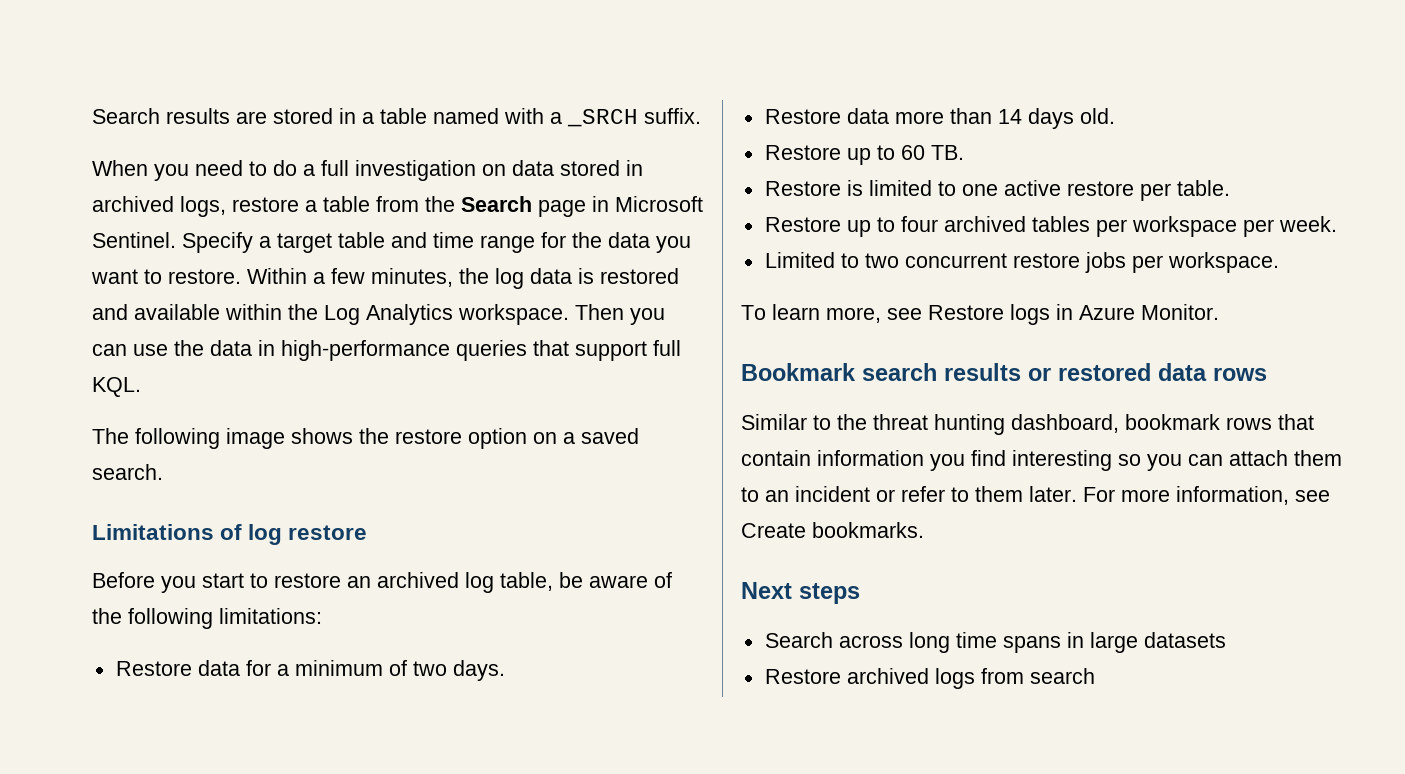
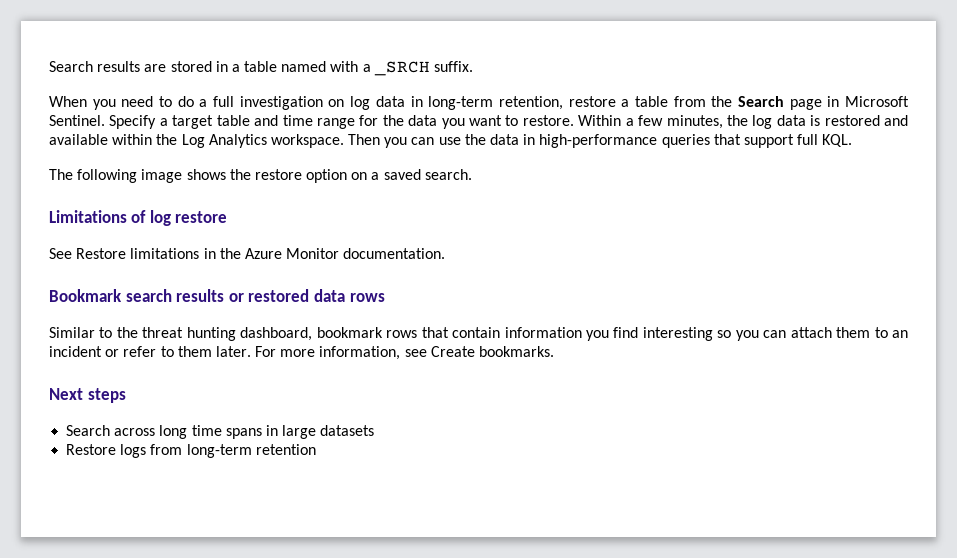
[512,160,643,176] [92,196,226,217] data stored in archived logs, -> [350,96,563,110] log data in long-term retention,
[92,572,672,593] [92,608,322,629] [115,660,505,681] [764,108,1115,129] [764,145,964,165] [764,180,1230,201] [764,216,1337,237] [764,252,1279,273] [741,304,1219,325] Before you start to restore an archived log table, be aware of the following limitations: // Restore data for a minimum of two days. // Restore data more than 14 days old. // Restore up to 60 TB. // Restore is limited to one active restore per table. // Restore up to four archived tables per workspace per week. // Limited to two concurrent restore jobs per workspace. // To learn more, see Restore logs in Azure Monitor. -> [49,248,446,259] See Restore limitations in the Azure Monitor documentation.
[846,668,929,684] archived -> (117, 449) none
[1029,668,1095,684] search -> [186,444,316,458] long-term retention

